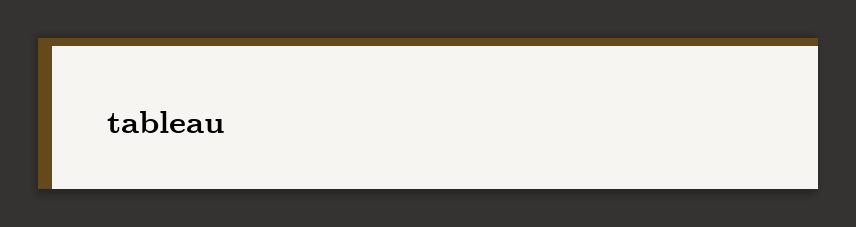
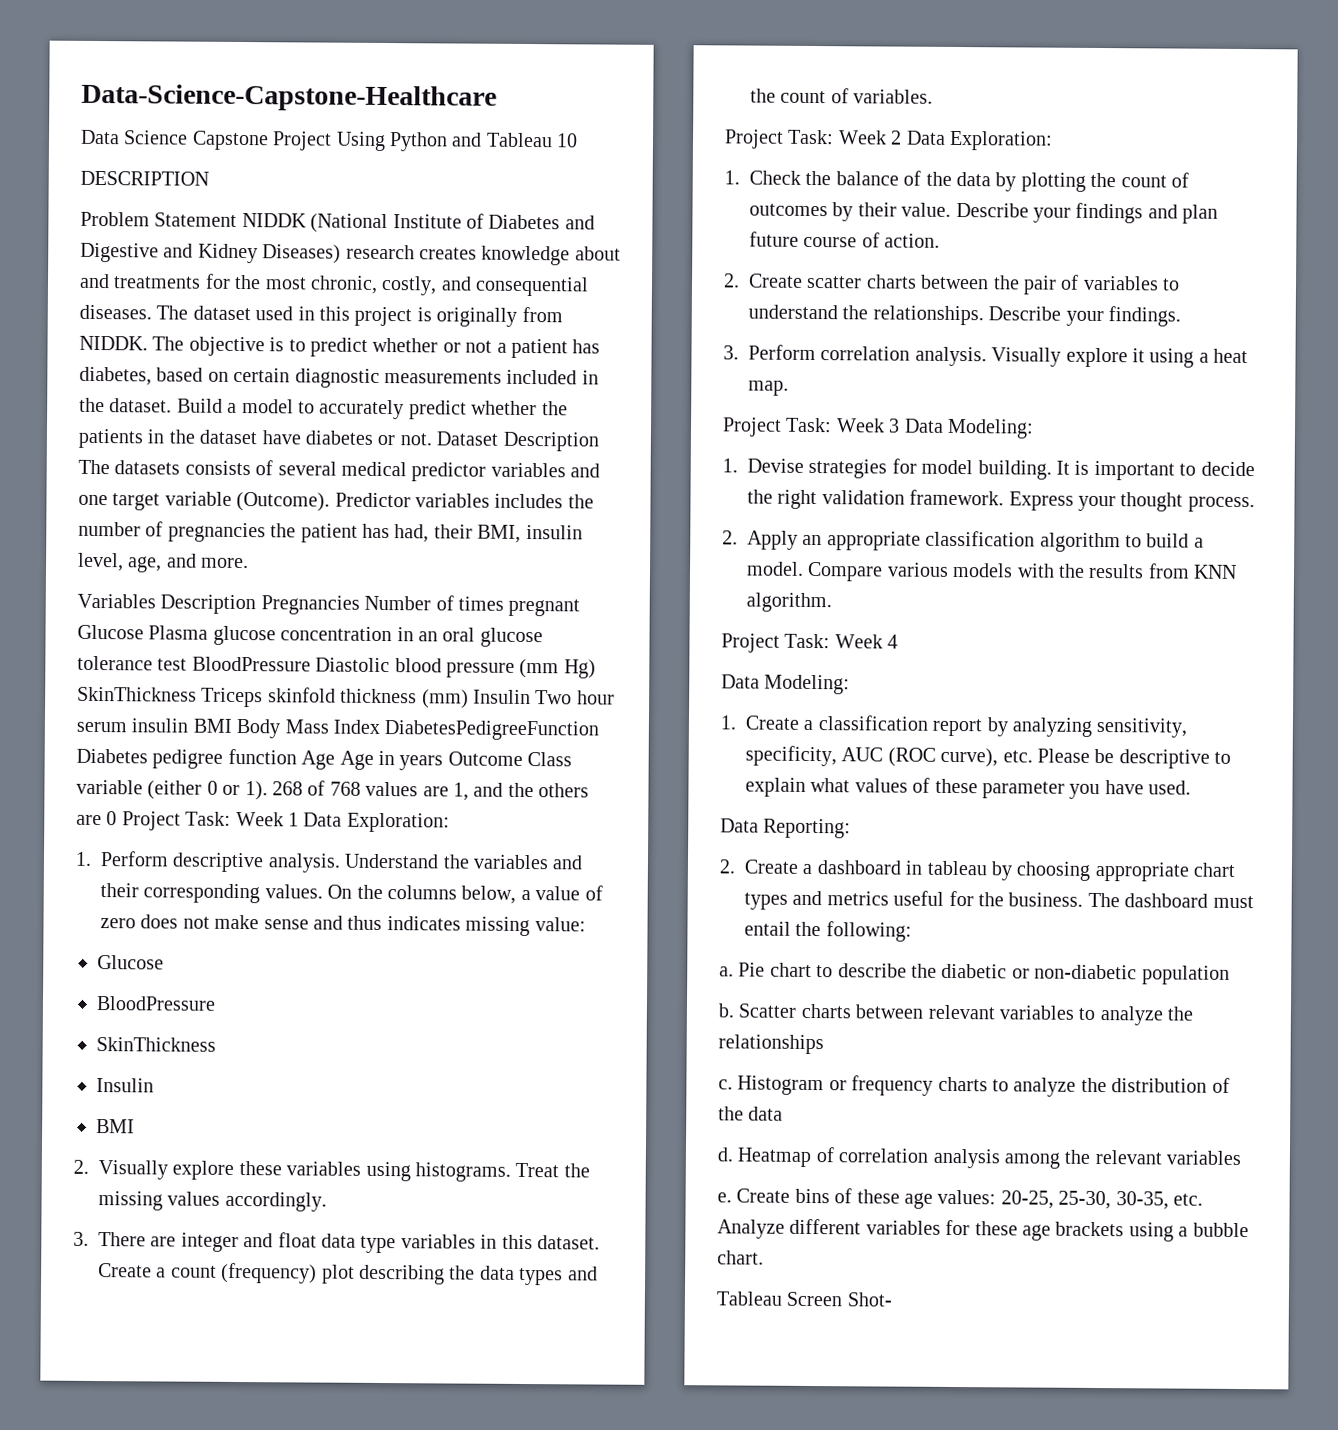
[107,111,224,133] tableau -> [81,83,497,112] [80,129,579,152] [80,170,209,186] [80,211,595,234] [80,242,621,266] [79,273,590,297] [79,304,563,327] [79,335,601,359] [79,366,599,388] [79,397,568,420] [78,428,599,452] [78,459,601,482] [78,491,594,512] [78,521,583,543] [77,552,250,573] [77,593,581,617] [77,624,543,648] [77,655,596,679] [77,686,615,709] [76,718,600,741] [76,748,573,771] [76,779,590,801] [76,811,450,833] [75,851,584,873] [100,883,603,904] [100,914,586,937] [97,955,164,970] [96,996,216,1011] [96,1037,216,1052] [96,1078,154,1093] [96,1119,135,1134] [73,1159,590,1182] [98,1191,327,1212] [73,1231,600,1254] [98,1262,598,1286] [750,88,934,104] [724,129,1053,151] [724,170,1189,192] [749,202,1219,224] [749,231,941,248] [723,273,1181,295] [748,304,1181,327] [723,344,1249,368] [748,380,789,396] [722,417,1034,439] [722,458,1255,481] [747,489,1255,513] [722,530,1204,553] [746,561,1238,582] [746,592,832,613] [721,633,899,653] [721,674,851,695] [720,715,1188,738] [745,745,1232,769] [745,777,1192,800] [720,818,852,839] [719,859,1236,882] [744,890,1254,910] [744,921,912,942] [719,962,1230,985] [718,1003,1194,1026] [718,1034,824,1055] [718,1075,1230,1097] [718,1106,784,1121] [717,1147,1242,1169] [717,1188,1203,1210] [717,1218,1249,1242] [717,1250,764,1265] [716,1291,892,1307] Data-Science-Capstone-Healthcare // Data Science Capstone Project Using Python and Tableau 10 // DESCRIPTION // Problem Statement NIDDK (National Institute of Diabetes and Digestive and Kidney Diseases) research creates knowledge about and treatments for the most chronic, costly, and consequential diseases. The dataset used in this project is originally from NIDDK. The objective is to predict whether or not a patient has diabetes, based on certain diagnostic measurements included in the dataset. Build a model to accurately predict whether the patients in the dataset have diabetes or not. Dataset Description The datasets consists of several medical predictor variables and one target variable (Outcome). Predictor variables includes the number of pregnancies the patient has had, their BMI, insulin level, age, and more. // Variables Description Pregnancies Number of times pregnant Glucose Plasma glucose concentration in an oral glucose tolerance test BloodPressure Diastolic blood pressure (mm Hg) SkinThickness Triceps skinfold thickness (mm) Insulin Two hour serum insulin BMI Body Mass Index DiabetesPedigreeFunction Diabetes pedigree function Age Age in years Outcome Class variable (either 0 or 1). 268 of 768 values are 1, and the others are 0 Project Task: Week 1 Data Exploration: // 1. Perform descriptive analysis. Understand the variables and their corresponding values. On the columns below, a value of zero does not make sense and thus indicates missing value: // Glucose // BloodPressure // SkinThickness // Insulin // BMI // 2. Visually explore these variables using histograms. Treat the missing values accordingly. // 3. There are integer and float data type variables in this dataset. Create a count (frequency) plot describing the data types and the count of variables. // Project Task: Week 2 Data Exploration: // 1. Check the balance of the data by plotting the count of outcomes by their value. Describe your findings and plan future course of action. // 2. Create scatter charts between the pair of variables to understand the relationships. Describe your findings. // 3. Perform correlation analysis. Visually explore it using a heat map. // Project Task: Week 3 Data Modeling: // 1. Devise strategies for model building. It is important to decide the right validation framework. Express your thought process. // 2. Apply an appropriate classification algorithm to build a model. Compare various models with the results from KNN algorithm. // Project Task: Week 4 // Data Modeling: // 1. Create a classification report by analyzing sensitivity, specificity, AUC (ROC curve), etc. Please be descriptive to explain what values of these parameter you have used. // Data Reporting: // 2. Create a dashboard in tableau by choosing appropriate chart types and metrics useful for the business. The dashboard must entail the following: // a. Pie chart to describe the diabetic or non-diabetic population // b. Scatter charts between relevant variables to analyze the relationships // c. Histogram or frequency charts to analyze the distribution of the data // d. Heatmap of correlation analysis among the relevant variables // e. Create bins of these age values: 20-25, 25-30, 30-35, etc. Analyze different variables for these age brackets using a bubble chart. // Tableau Screen Shot-

